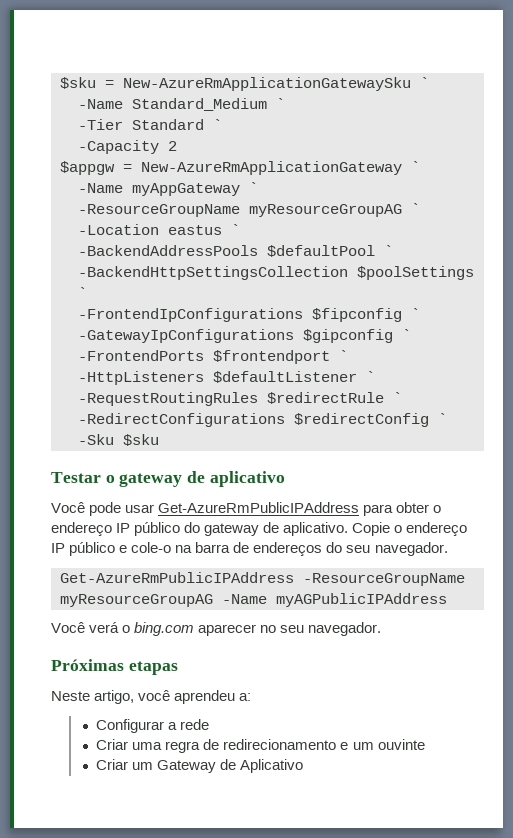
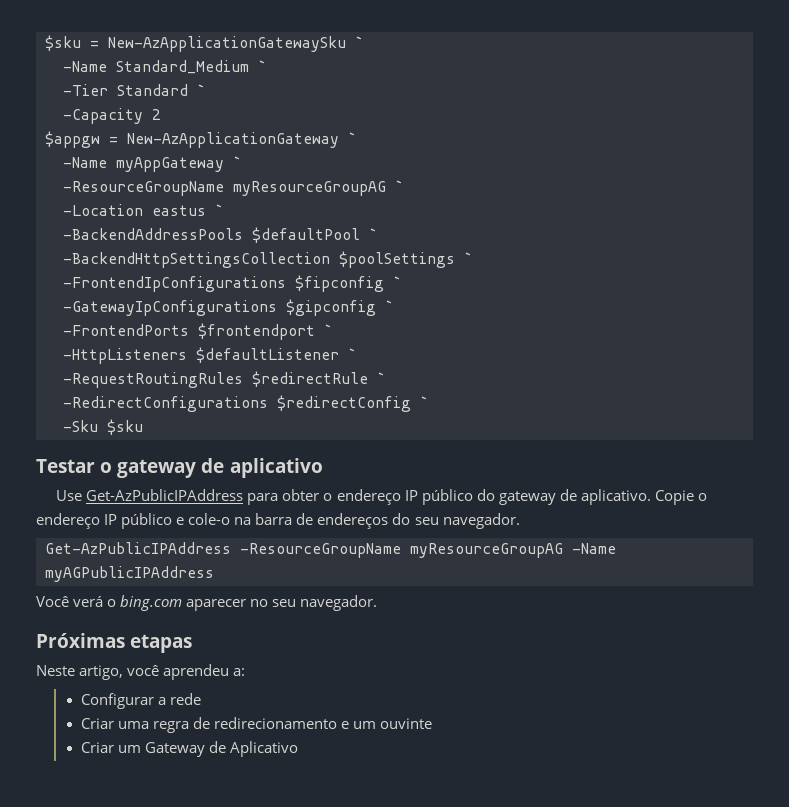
[123,77,411,91] New-AzureRmApplicationGatewaySku -> [108,36,346,52] New-AzApplicationGatewaySku
[141,161,402,175] New-AzureRmApplicationGateway -> [127,132,339,148] New-AzApplicationGateway
[51,502,360,516] Você pode usar Get-AzureRmPublicIPAddress -> [56,489,244,501] Use Get-AzPublicIPAddress
[60,572,294,583] Get-AzureRmPublicIPAddress -> [45,542,231,554] Get-AzPublicIPAddress

